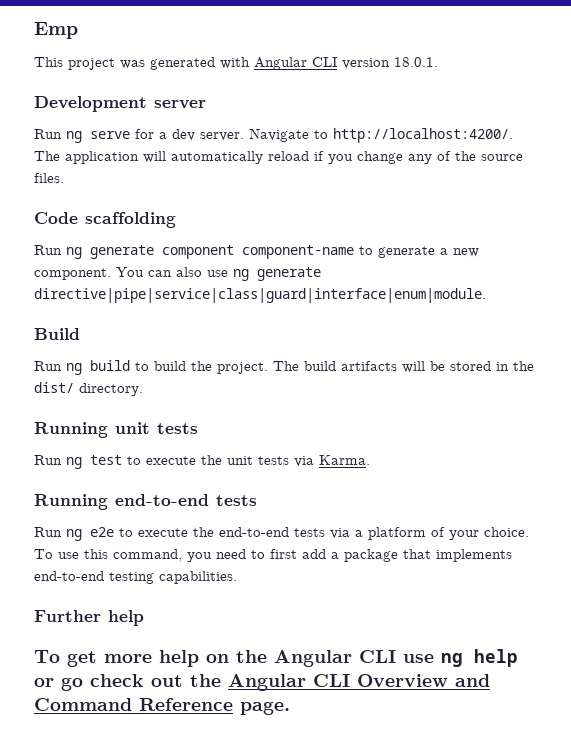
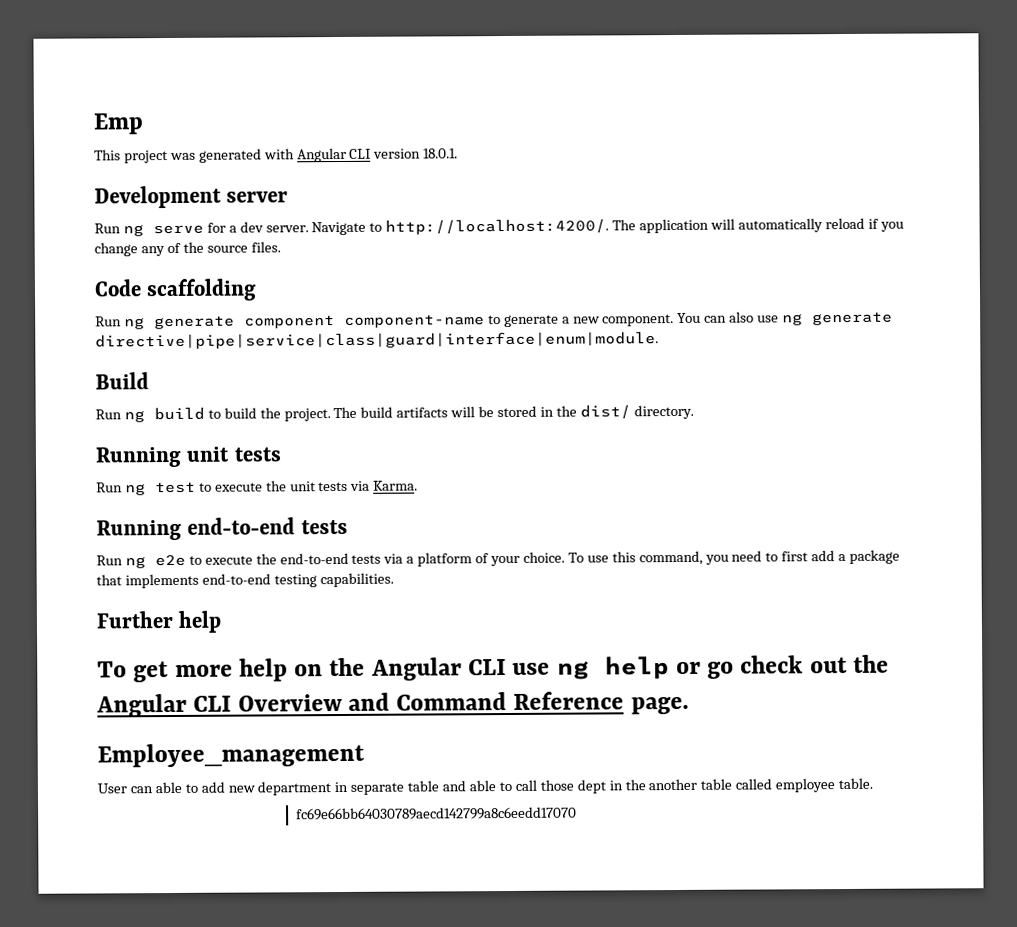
(290, 708) none -> [97,742,365,768] [97,777,874,796] [295,806,577,821] // Employee_management // User can able to add new department in separate table and able to call those dept in the another table called employee table. // fc69e66bb64030789aecd142799a8c6eedd17070

